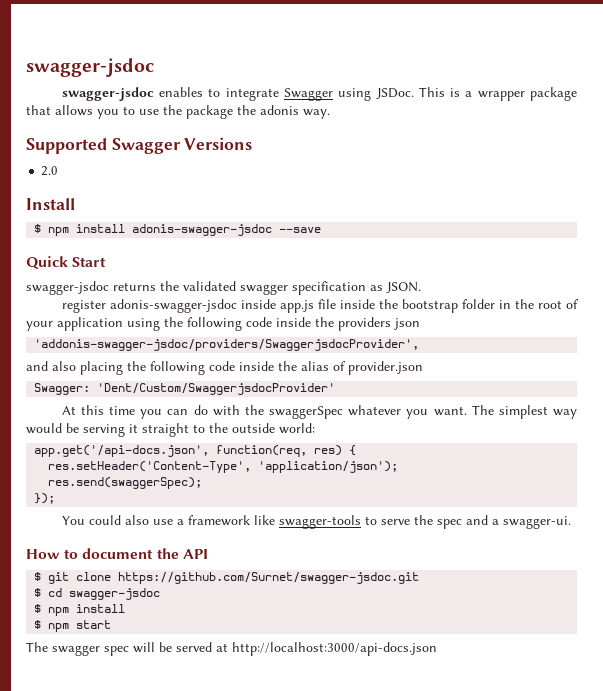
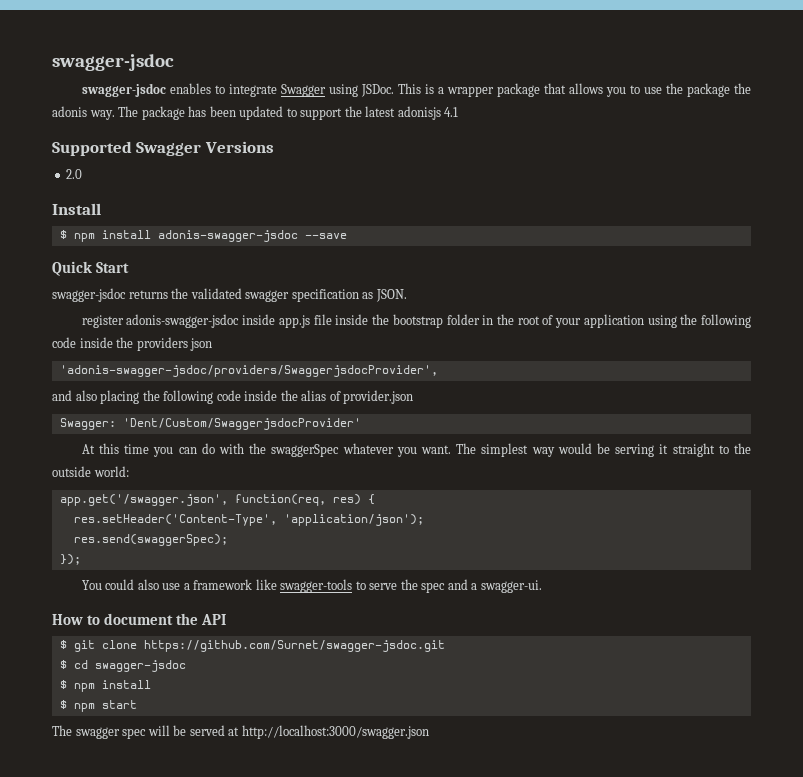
(330, 114) none -> [118,106,459,120] The package has been updated to support the latest adonisjs 4.1
[34,339,420,351] 'addonis-swagger-jsdoc/providers/SwaggerjsdocProvider', -> [59,365,438,377] 'adonis-swagger-jsdoc/providers/SwaggerjsdocProvider',
[34,445,210,457] app.get('/api-docs.json', -> [59,494,228,506] app.get('/swagger.json',
[232,642,437,656] http://localhost:3000/api-docs.json -> [241,725,429,739] http://localhost:3000/swagger.json

